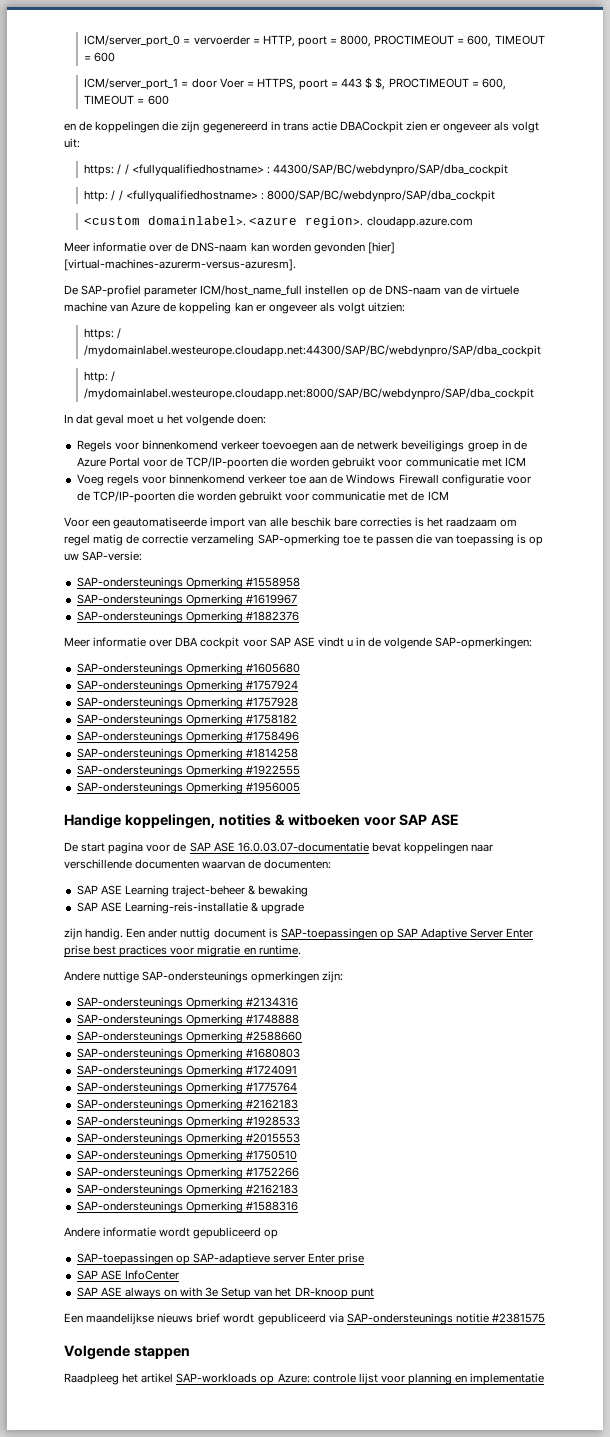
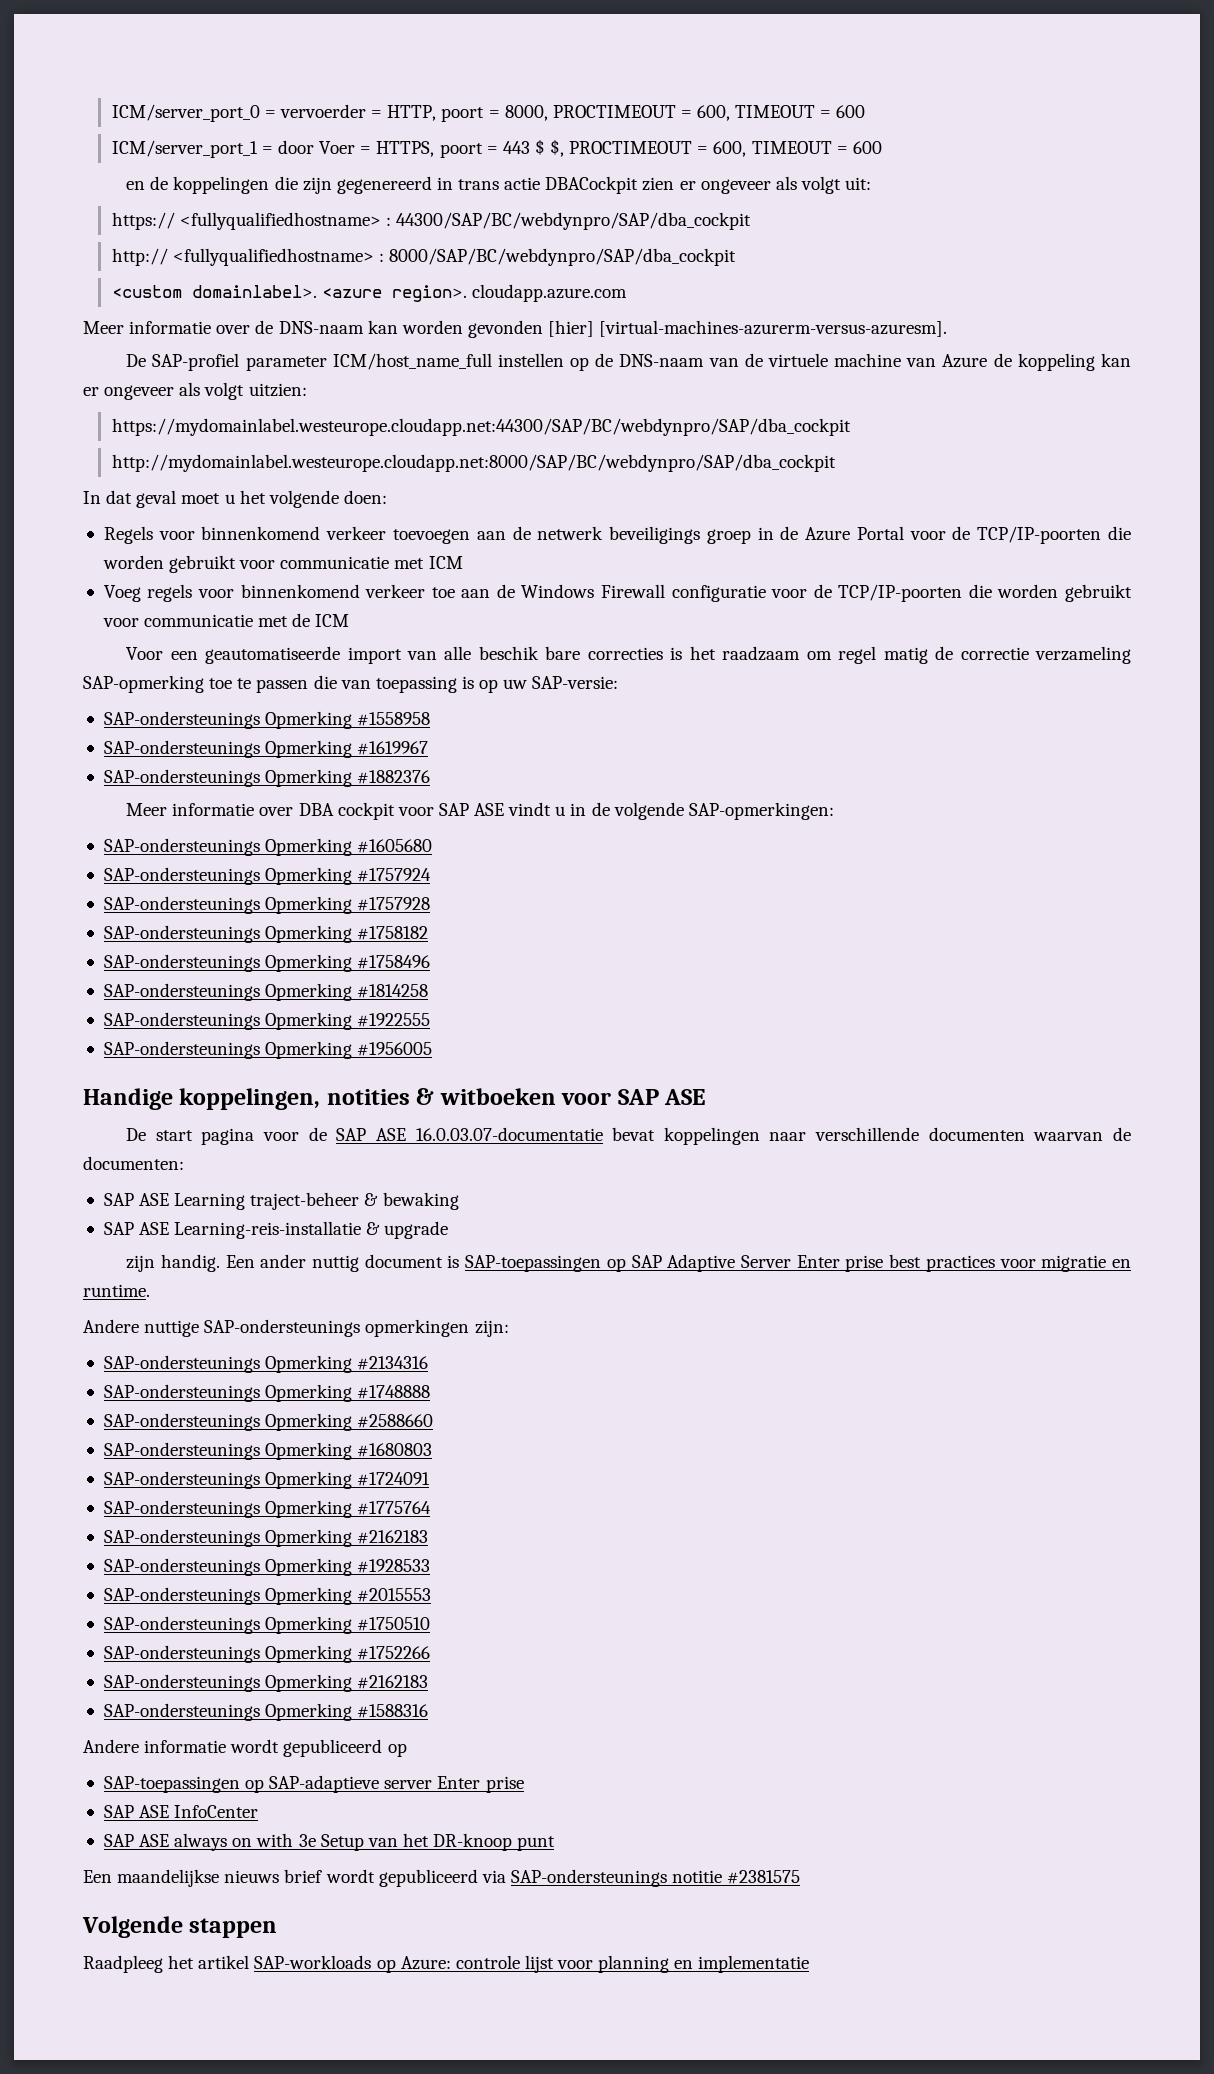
[84,164,129,176] https: / / -> [111,212,175,230] https://
[84,190,123,202] http: / / -> [111,248,168,266] http://
[84,328,122,340] [84,345,542,357] [84,371,116,383] [84,388,535,400] https: / /mydomainlabel.westeurope.cloudapp.net:44300/SAP/BC/webdynpro/SAP/dba_cockpit // http: / /mydomainlabel.westeurope.cloudapp.net:8000/SAP/BC/webdynpro/SAP/dba_cockpit -> [111,418,851,436] [111,454,836,472] https://mydomainlabel.westeurope.cloudapp.net:44300/SAP/BC/webdynpro/SAP/dba_cockpit // http://mydomainlabel.westeurope.cloudapp.net:8000/SAP/BC/webdynpro/SAP/dba_cockpit

